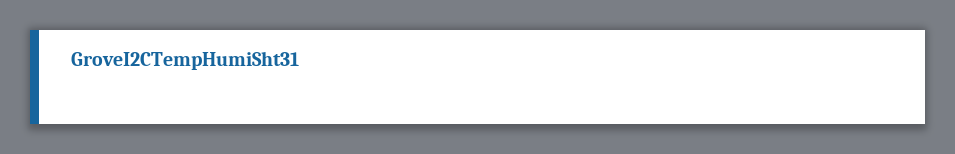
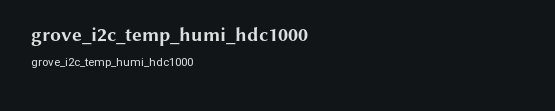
[71,51,299,70] GroveI2CTempHumiSht31 -> [31,27,308,46] [31,58,193,68] grove_i2c_temp_humi_hdc1000 // grove_i2c_temp_humi_hdc1000

